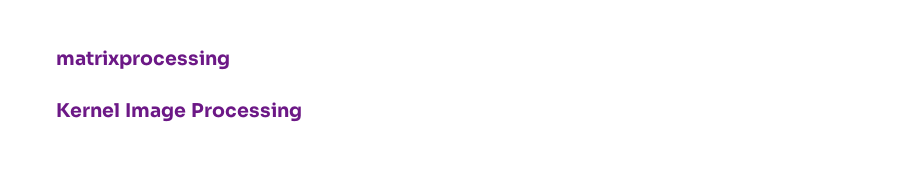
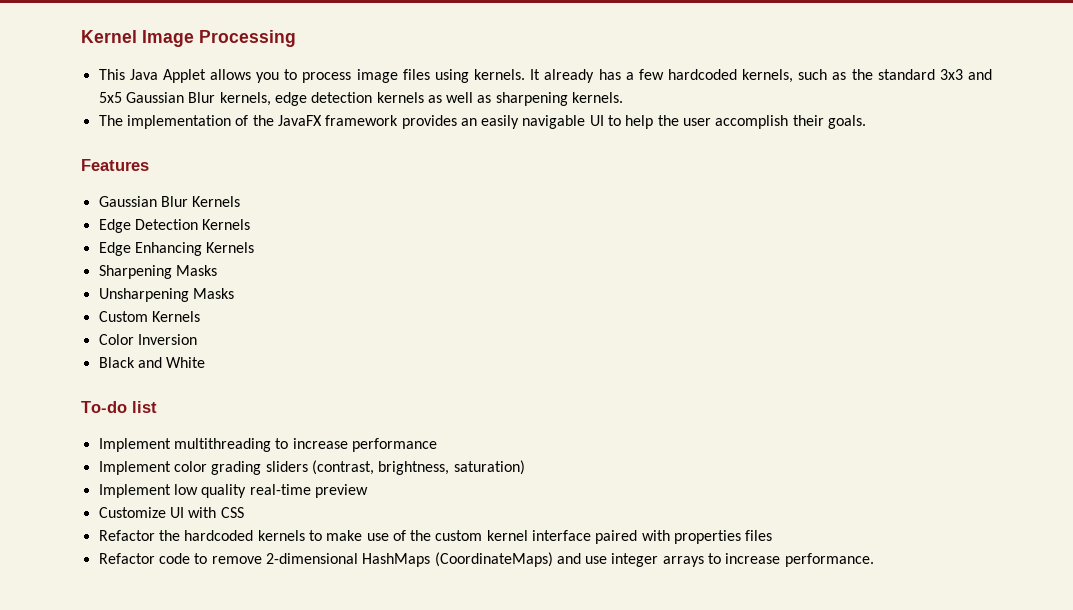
[56,50,230,70] matrixprocessing // -> (81, 36) none
(303, 112) none -> [98,69,993,83] [98,92,624,106] [98,115,867,129] [81,159,149,171] [98,196,241,207] [98,219,251,233] [98,242,255,256] [98,265,217,279] [98,288,234,302] [98,311,200,322] [98,334,197,345] [98,357,206,368] [81,401,157,413] [98,438,437,452] [98,460,525,475] [98,484,368,498] [98,507,244,518] [98,530,773,544] [98,552,874,567] // This Java Applet allows you to process image files using kernels. It already has a few hardcoded kernels, such as the standard 3x3 and 5x5 Gaussian Blur kernels, edge detection kernels as well as sharpening kernels. // The implementation of the JavaFX framework provides an easily navigable UI to help the user accomplish their goals. // Features // Gaussian Blur Kernels // Edge Detection Kernels // Edge Enhancing Kernels // Sharpening Masks // Unsharpening Masks // Custom Kernels // Color Inversion // Black and White // To-do list // Implement multithreading to increase performance // Implement color grading sliders (contrast, brightness, saturation) // Implement low quality real-time preview // Customize UI with CSS // Refactor the hardcoded kernels to make use of the custom kernel interface paired with properties files // Refactor code to remove 2-dimensional HashMaps (CoordinateMaps) and use integer arrays to increase performance.

